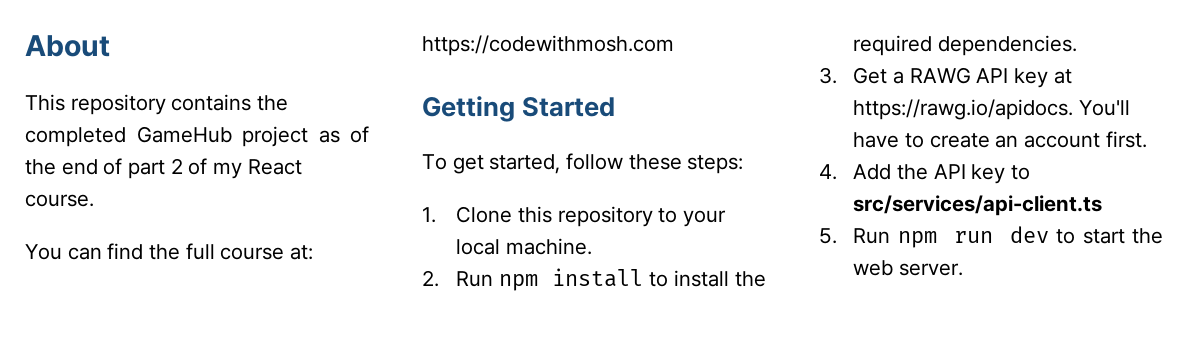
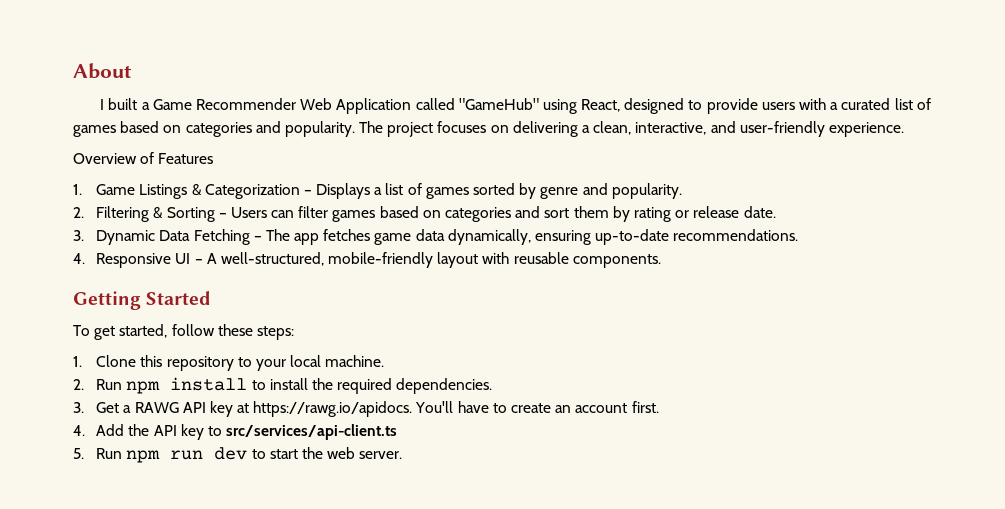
[25,94,289,115] [25,126,369,147] [25,158,302,179] [25,194,94,207] [25,243,314,260] [422,35,674,56] This repository contains the completed GameHub project as of the end of part 2 of my React course. // You can find the full course at: https://codewithmosh.com -> [100,98,931,114] [73,121,904,137] [73,152,214,164] [73,183,682,199] [73,206,776,222] [73,229,799,245] [73,252,661,268] I built a Game Recommender Web Application called "GameHub" using React, designed to provide users with a curated list of games based on categories and popularity. The project focuses on delivering a clean, interactive, and user-friendly experience. // Overview of Features // 1. Game Listings & Categorization – Displays a list of games sorted by genre and popularity. // 2. Filtering & Sorting – Users can filter games based on categories and sort them by rating or release date. // 3. Dynamic Data Fetching – The app fetches game data dynamically, ensuring up-to-date recommendations. // 4. Responsive UI – A well-structured, mobile-friendly layout with reusable components.

